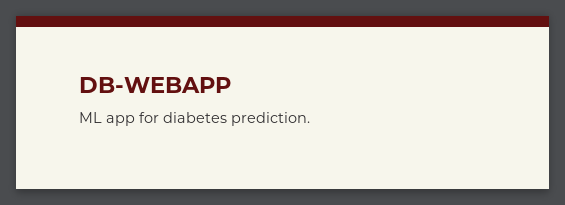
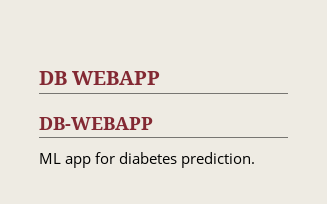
(79, 85) none -> [39,71,161,85] DB WEBAPP //

